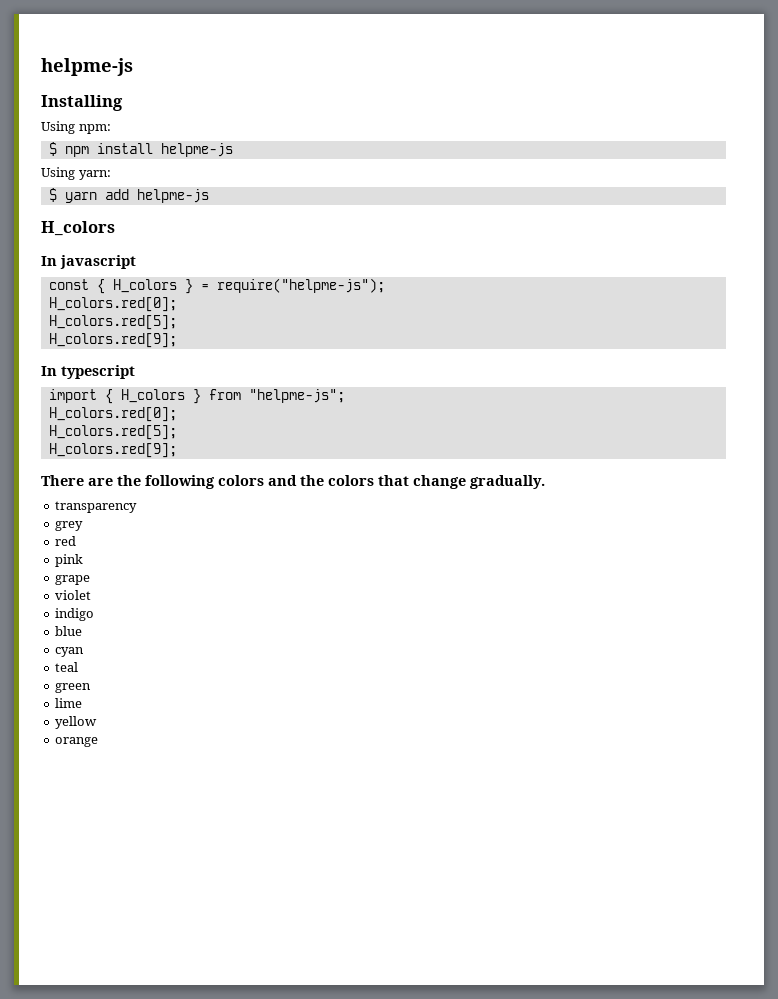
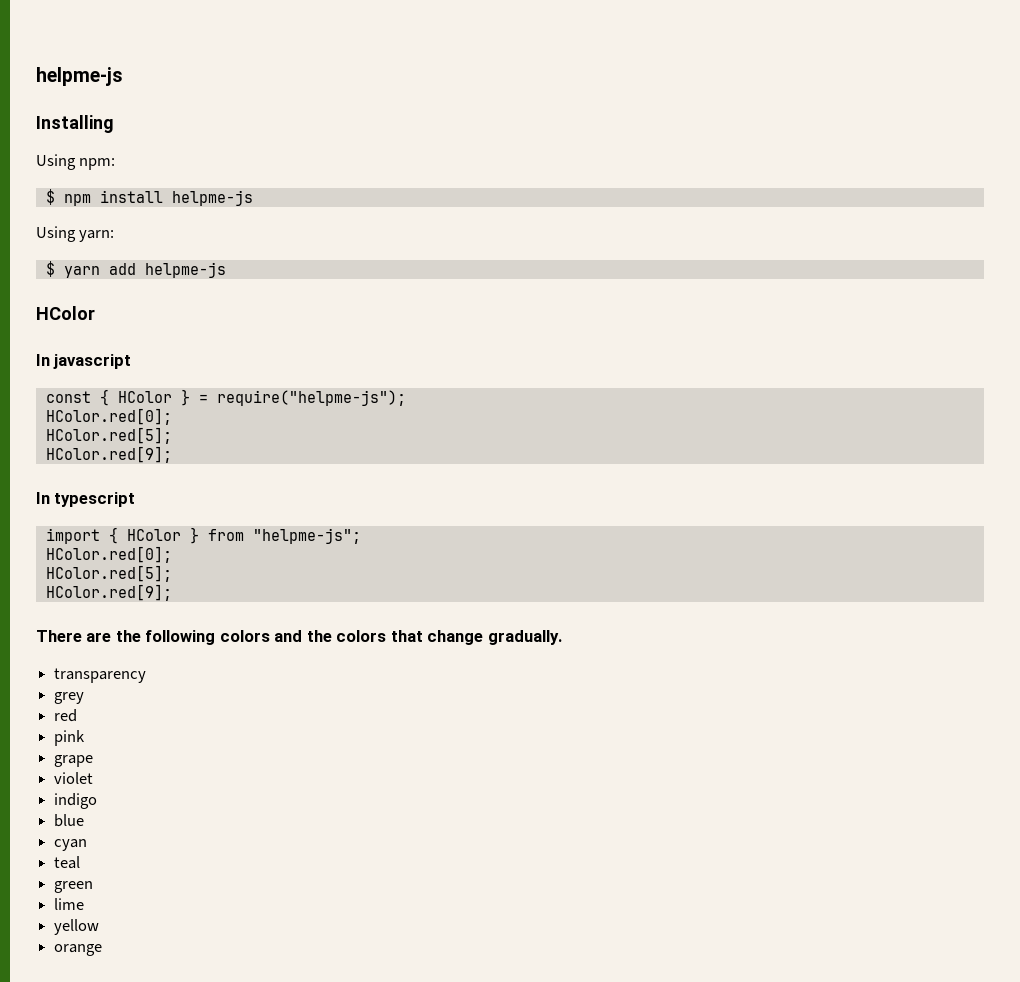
[41,221,115,236] H_colors -> [36,306,95,320] HColor
[112,279,177,293] H_colors -> [117,391,172,403] HColor
[48,297,177,312] [48,315,177,330] [48,333,177,348] H_colors.red[0]; // H_colors.red[5]; // H_colors.red[9]; -> [45,408,172,425] [45,427,172,444] [45,446,172,463] HColor.red[0]; // HColor.red[5]; // HColor.red[9];
[120,389,185,403] H_colors -> [126,529,181,541] HColor
[48,407,177,422] [48,425,177,440] [48,443,177,458] H_colors.red[0]; // H_colors.red[5]; // H_colors.red[9]; -> [45,546,172,563] [45,565,172,582] [45,584,172,601] HColor.red[0]; // HColor.red[5]; // HColor.red[9];

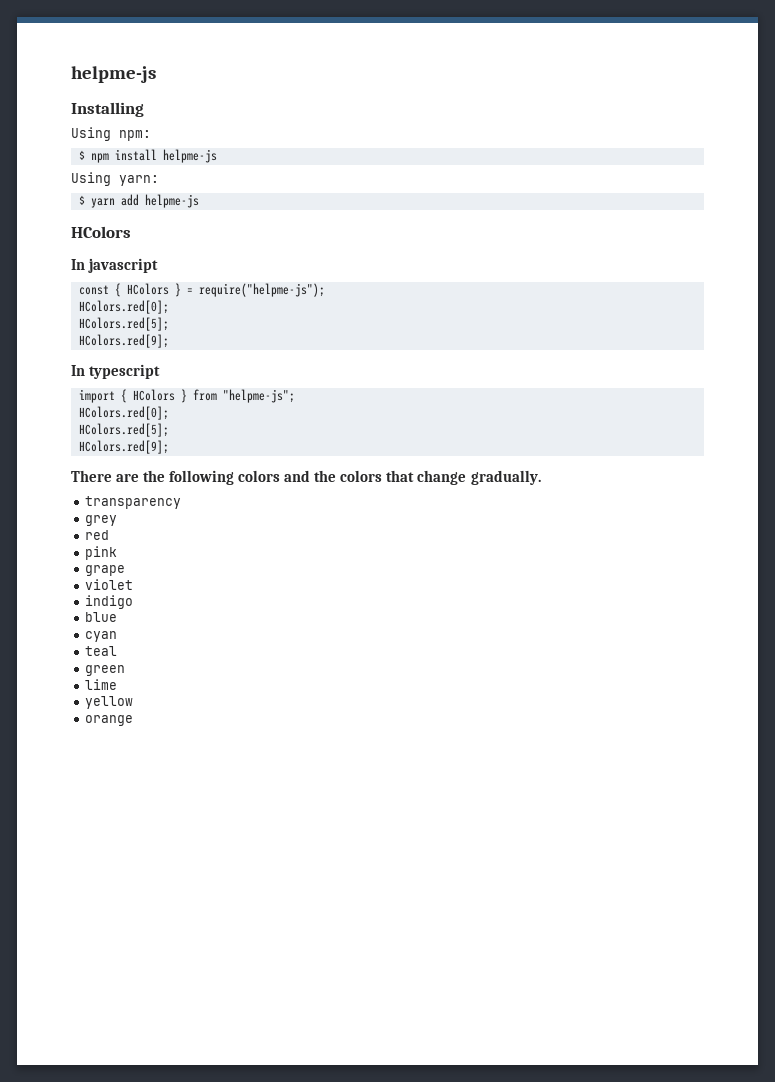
[36,306,95,320] HColor -> [71,226,131,238] HColors
[117,391,172,403] HColor -> [126,283,169,295] HColors
[45,408,172,425] [45,427,172,444] [45,446,172,463] HColor.red[0]; // HColor.red[5]; // HColor.red[9]; -> [78,300,169,314] [78,317,169,331] [78,334,169,348] HColors.red[0]; // HColors.red[5]; // HColors.red[9];
[126,529,181,541] HColor -> [132,389,175,401] HColors
[45,546,172,563] [45,565,172,582] [45,584,172,601] HColor.red[0]; // HColor.red[5]; // HColor.red[9]; -> [78,406,169,420] [78,423,169,437] [78,440,169,454] HColors.red[0]; // HColors.red[5]; // HColors.red[9];

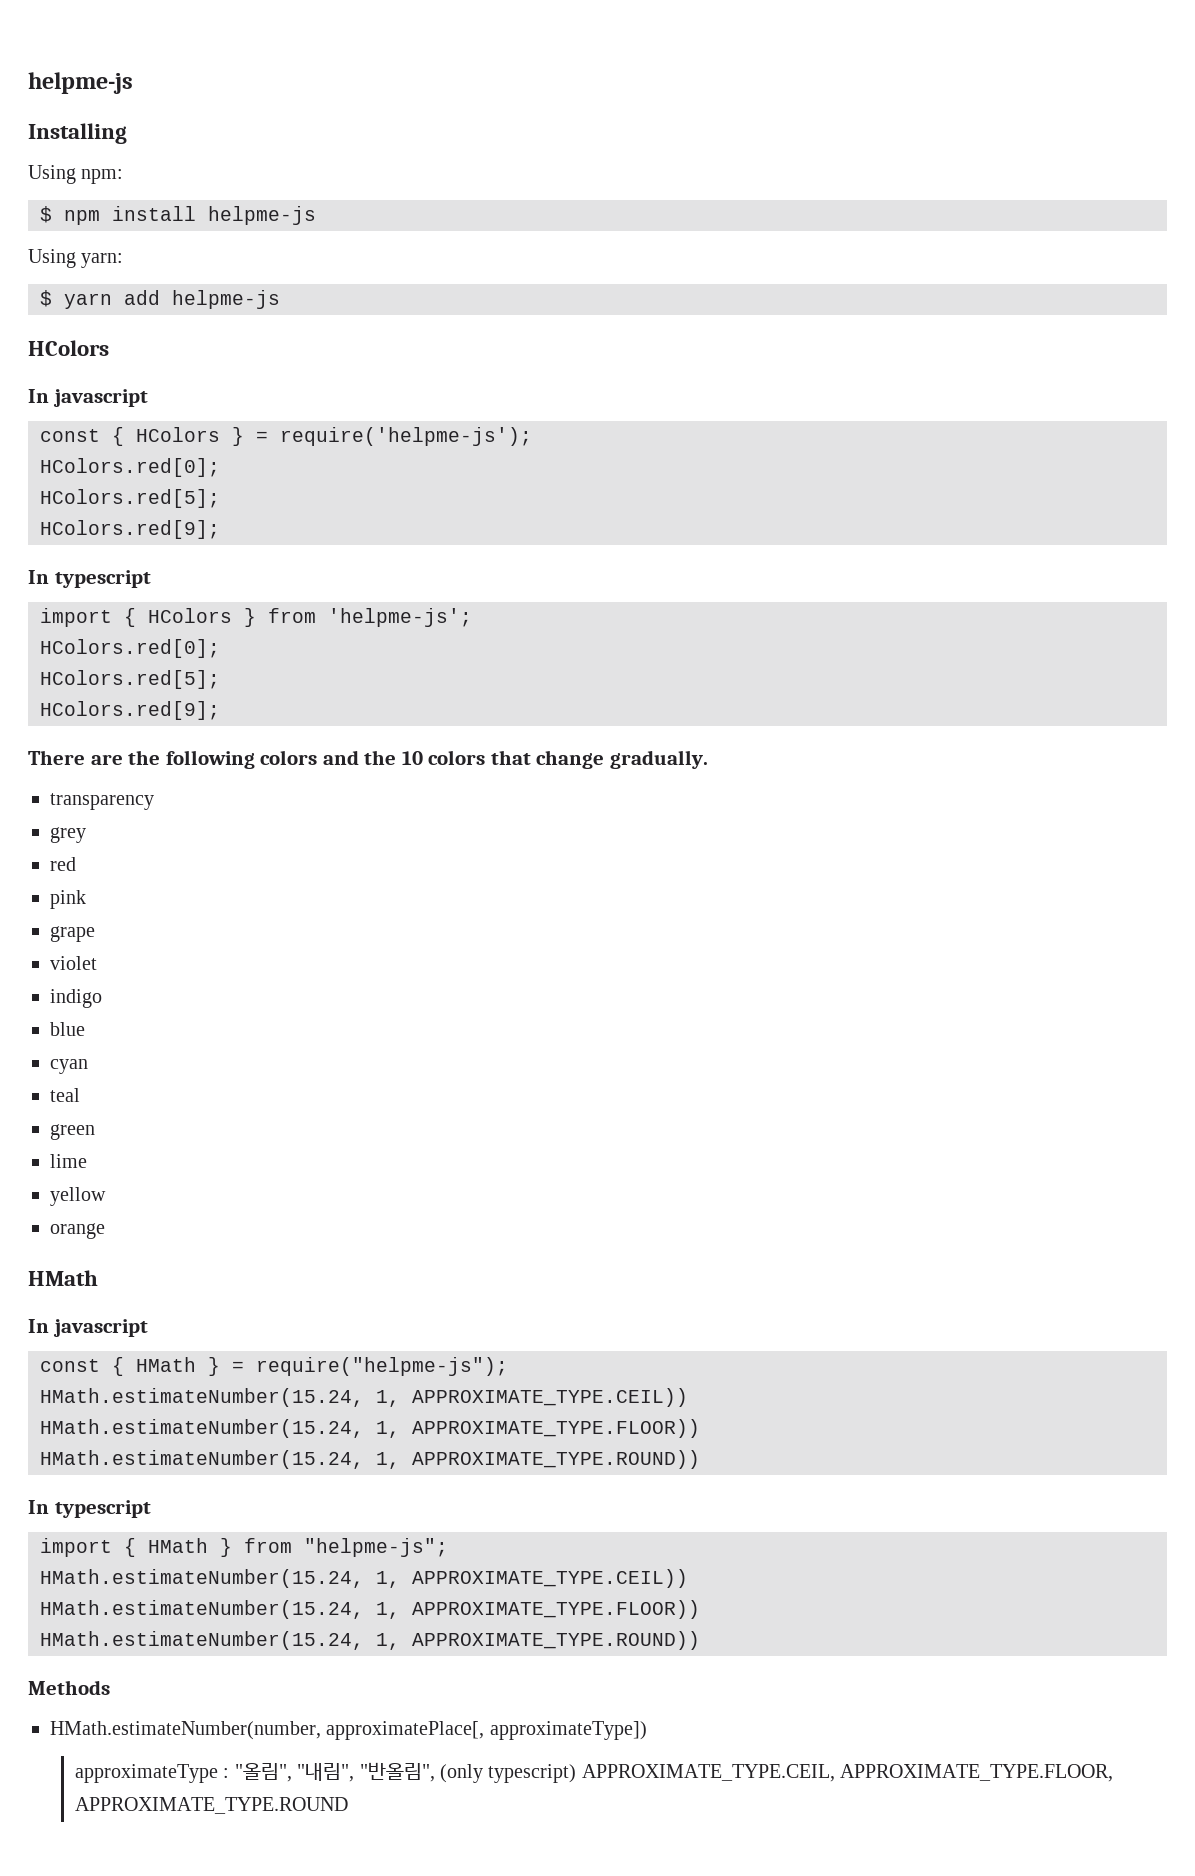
[198,283,325,297] require("helpme-js"); -> [280,427,532,446] require('helpme-js');
[222,389,295,403] "helpme-js"; -> [328,608,472,627] 'helpme-js';
(337, 476) none -> [401,751,423,765] 10
(133, 720) none -> [28,1270,98,1286] [28,1319,148,1337] [40,1357,508,1376] [40,1388,688,1407] [40,1419,700,1438] [40,1450,700,1469] [28,1500,151,1518] [40,1538,448,1557] [40,1569,688,1588] [40,1600,700,1619] [40,1631,700,1650] [28,1680,110,1695] [50,1721,647,1740] [74,1762,1114,1783] [74,1797,348,1814] // HMath // In javascript // const { HMath } = require("helpme-js"); // HMath.estimateNumber(15.24, 1, APPROXIMATE_TYPE.CEIL)) // HMath.estimateNumber(15.24, 1, APPROXIMATE_TYPE.FLOOR)) // HMath.estimateNumber(15.24, 1, APPROXIMATE_TYPE.ROUND)) // In typescript // import { HMath } from "helpme-js"; // HMath.estimateNumber(15.24, 1, APPROXIMATE_TYPE.CEIL)) // HMath.estimateNumber(15.24, 1, APPROXIMATE_TYPE.FLOOR)) // HMath.estimateNumber(15.24, 1, APPROXIMATE_TYPE.ROUND)) // Methods // HMath.estimateNumber(number, approximatePlace[, approximateType]) // approximateType : "올림", "내림", "반올림", (only typescript) APPROXIMATE_TYPE.CEIL, APPROXIMATE_TYPE.FLOOR, APPROXIMATE_TYPE.ROUND

